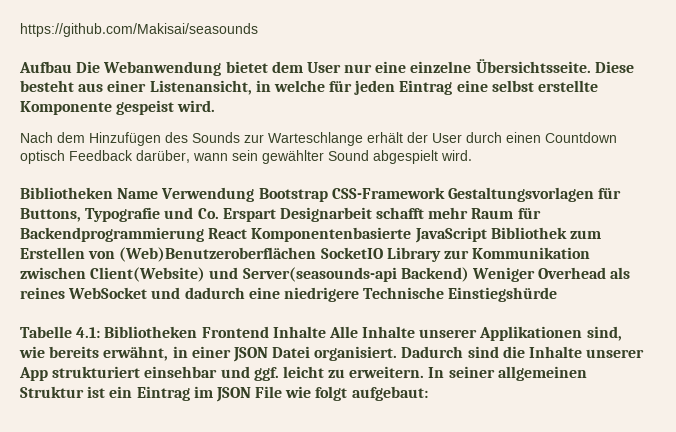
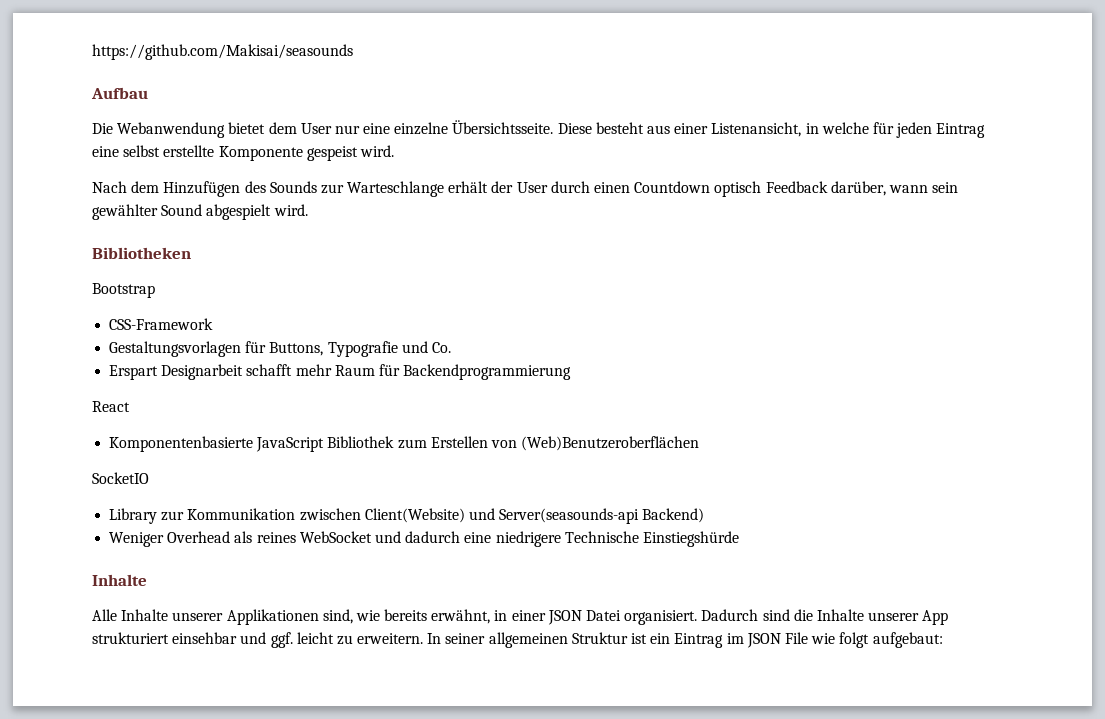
(72, 67) none -> (148, 93) //
[117,187,255,202] Name Verwendung -> (191, 253) //
(328, 195) none -> (155, 290) //
(445, 193) none -> (214, 324) //
(219, 213) none -> (451, 347) //
(204, 234) none -> (572, 372) //
(248, 233) none -> (130, 406) //
(317, 254) none -> (700, 443) //
(383, 253) none -> (149, 478) //
(469, 274) none -> (705, 515) //
[20,326,326,338] Tabelle 4.1: Bibliotheken Frontend Inhalte -> [92,574,147,586] Inhalte //

